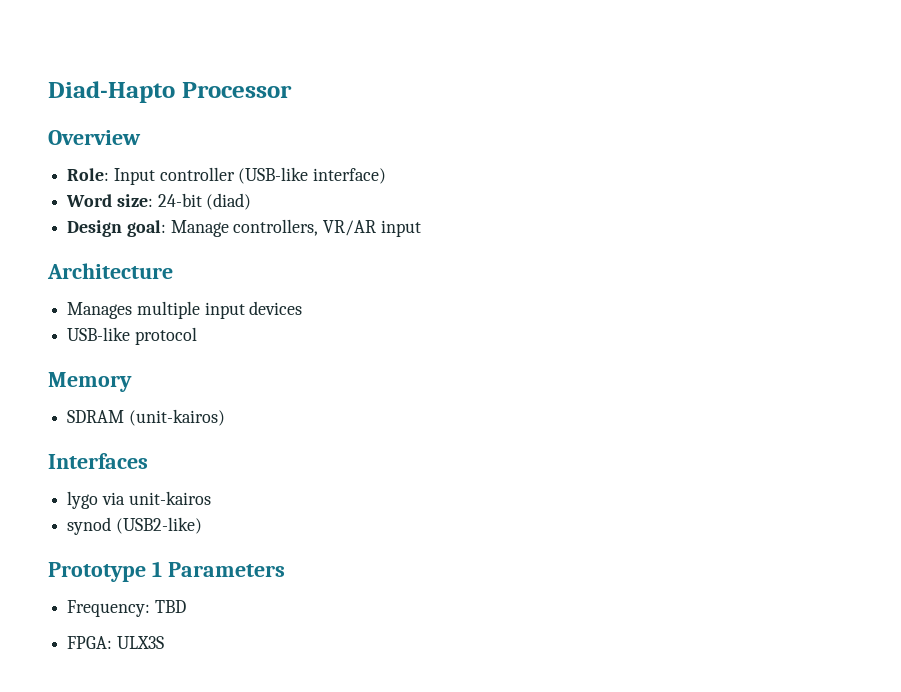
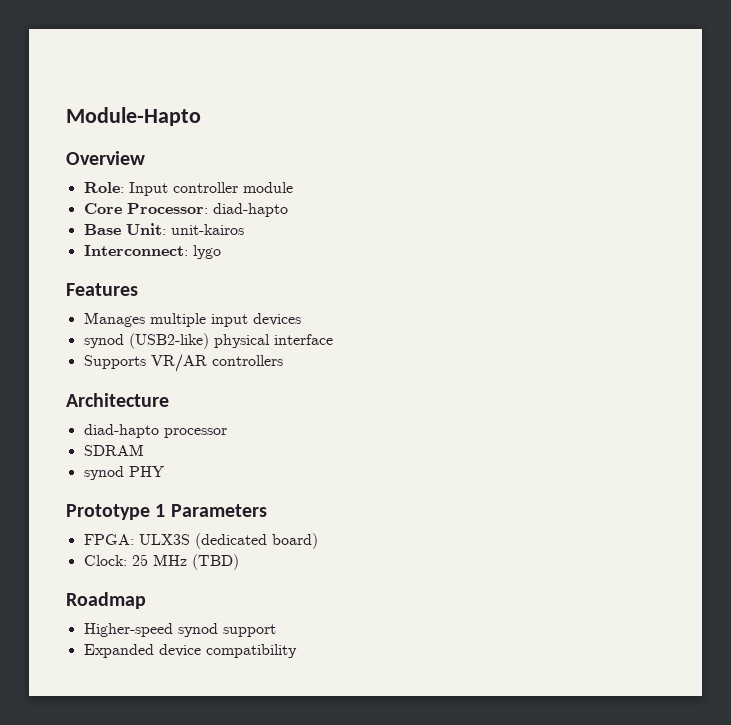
[48,81,292,103] Diad-Hapto Processor -> [66,107,201,126] Module-Hapto
[238,167,387,184] [66,193,252,210] [67,219,421,237] [47,263,173,279] [67,301,303,319] [67,327,197,345] [48,372,132,392] [67,409,225,426] [48,453,148,469] [67,491,211,509] [67,517,202,535] (USB-like interface) // Word size: 24-bit (diad) // Design goal: Manage controllers, VR/AR input // Architecture // Manages multiple input devices // USB-like protocol // Memory // SDRAM (unit-kairos) // Interfaces // lygo via unit-kairos // synod (USB2-like) -> [242,182,293,193] [83,203,288,217] [83,223,244,235] [83,245,221,259] [66,283,138,296] [83,312,301,327] [83,333,333,349] [83,354,283,372] [66,393,169,407] [83,424,227,438] [83,444,144,456] [83,466,164,480] module // Core Processor: diad-hapto // Base Unit: unit-kairos // Interconnect: lygo // Features // Manages multiple input devices // synod (USB2-like) physical interface // Supports VR/AR controllers // Architecture // diad-hapto processor // SDRAM // synod PHY
[67,600,186,617] // Frequency: TBD -> (267, 510) none
(164, 642) none -> [194,533,318,549] [83,554,239,570] [66,592,146,609] [83,623,276,637] [83,644,297,658] (dedicated board) // Clock: 25 MHz (TBD) // Roadmap // Higher-speed synod support // Expanded device compatibility

